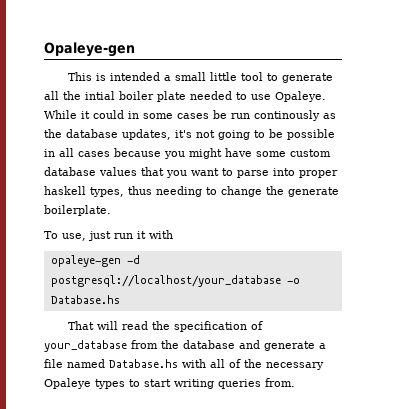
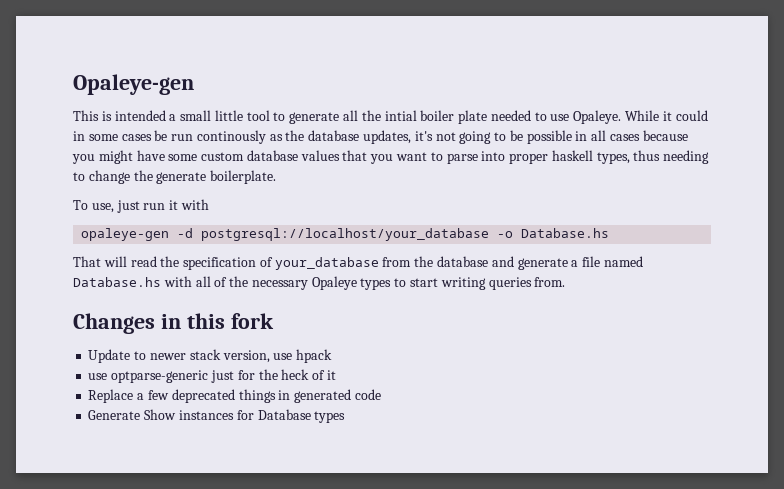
(295, 382) none -> [73,313,274,334] [88,349,333,363] [88,369,336,383] [88,389,381,403] [88,409,346,423] // Changes in this fork // Update to newer stack version, use hpack // use optparse-generic just for the heck of it // Replace a few deprecated things in generated code // Generate Show instances for Database types

